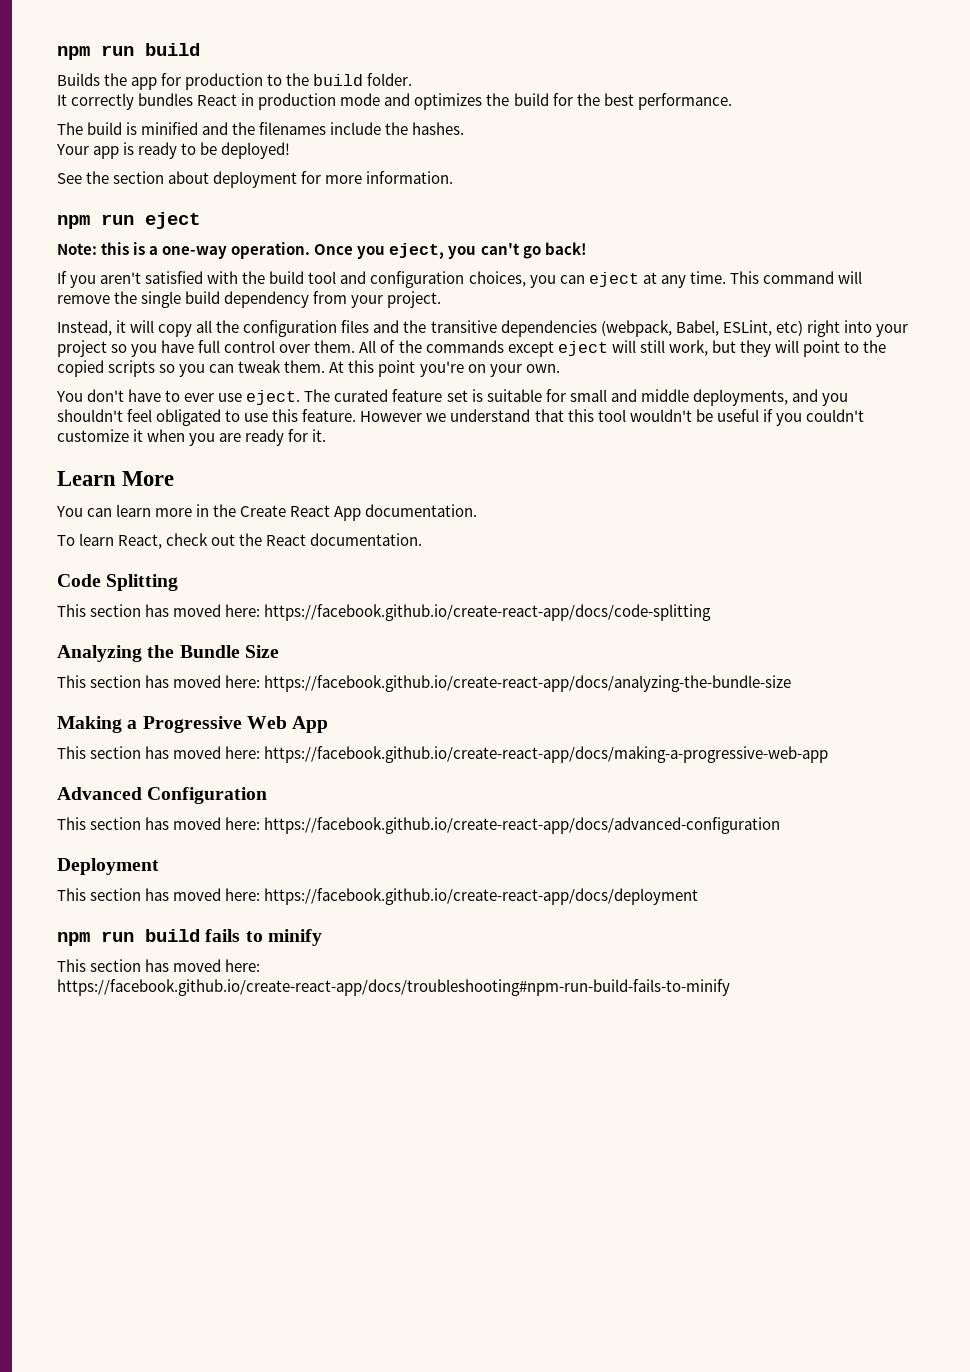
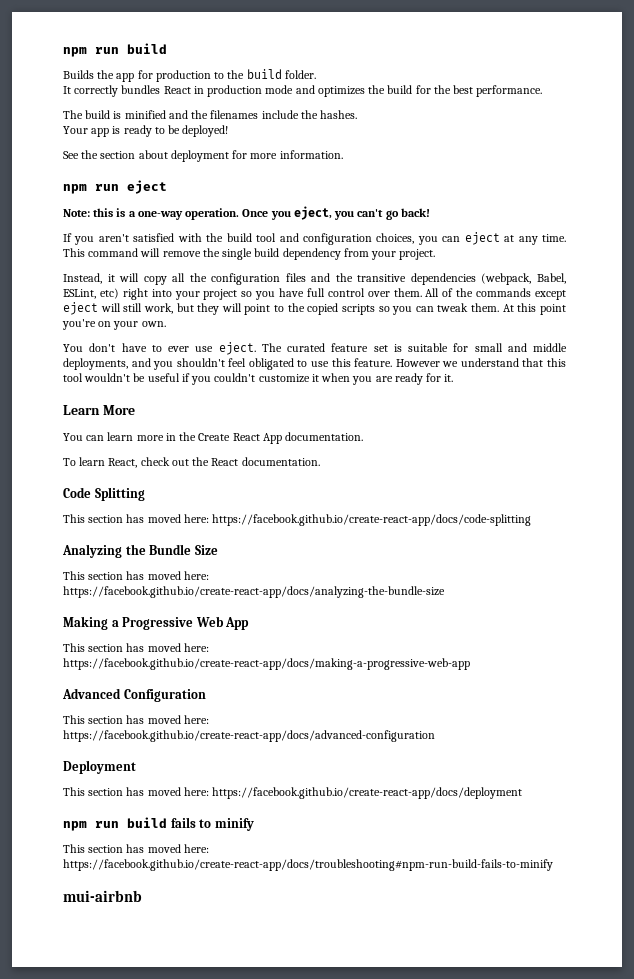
(730, 987) none -> [63,890,142,902] // mui-airbnb

